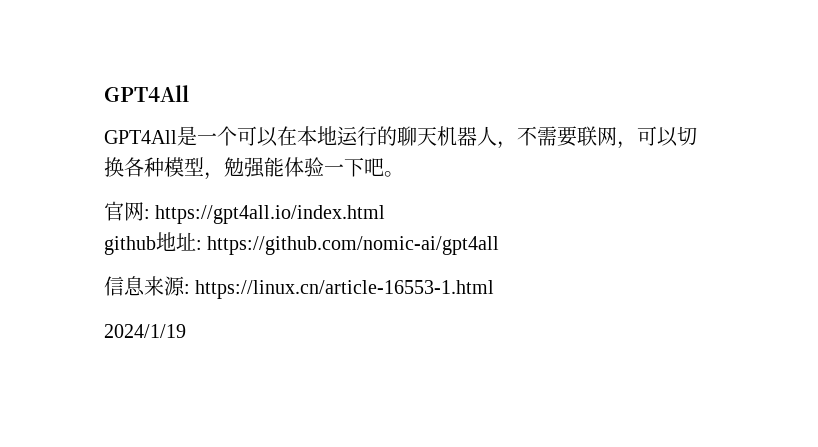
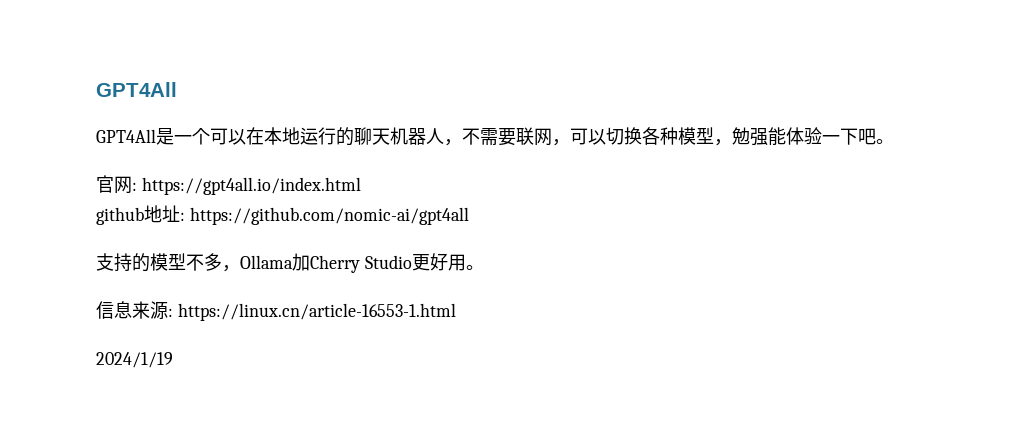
(500, 245) none -> [96,253,484,273] // 支持的模型不多，Ollama加Cherry Studio更好用。

